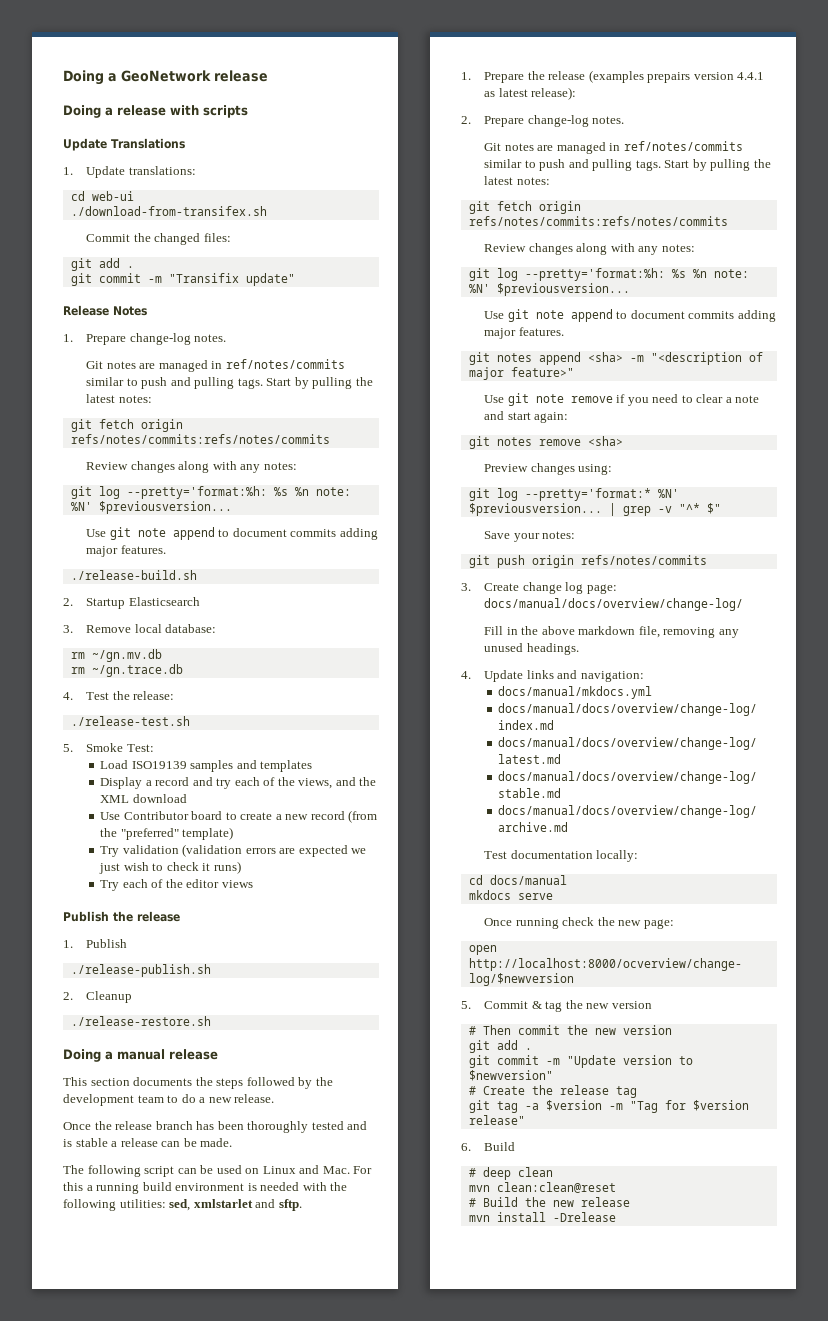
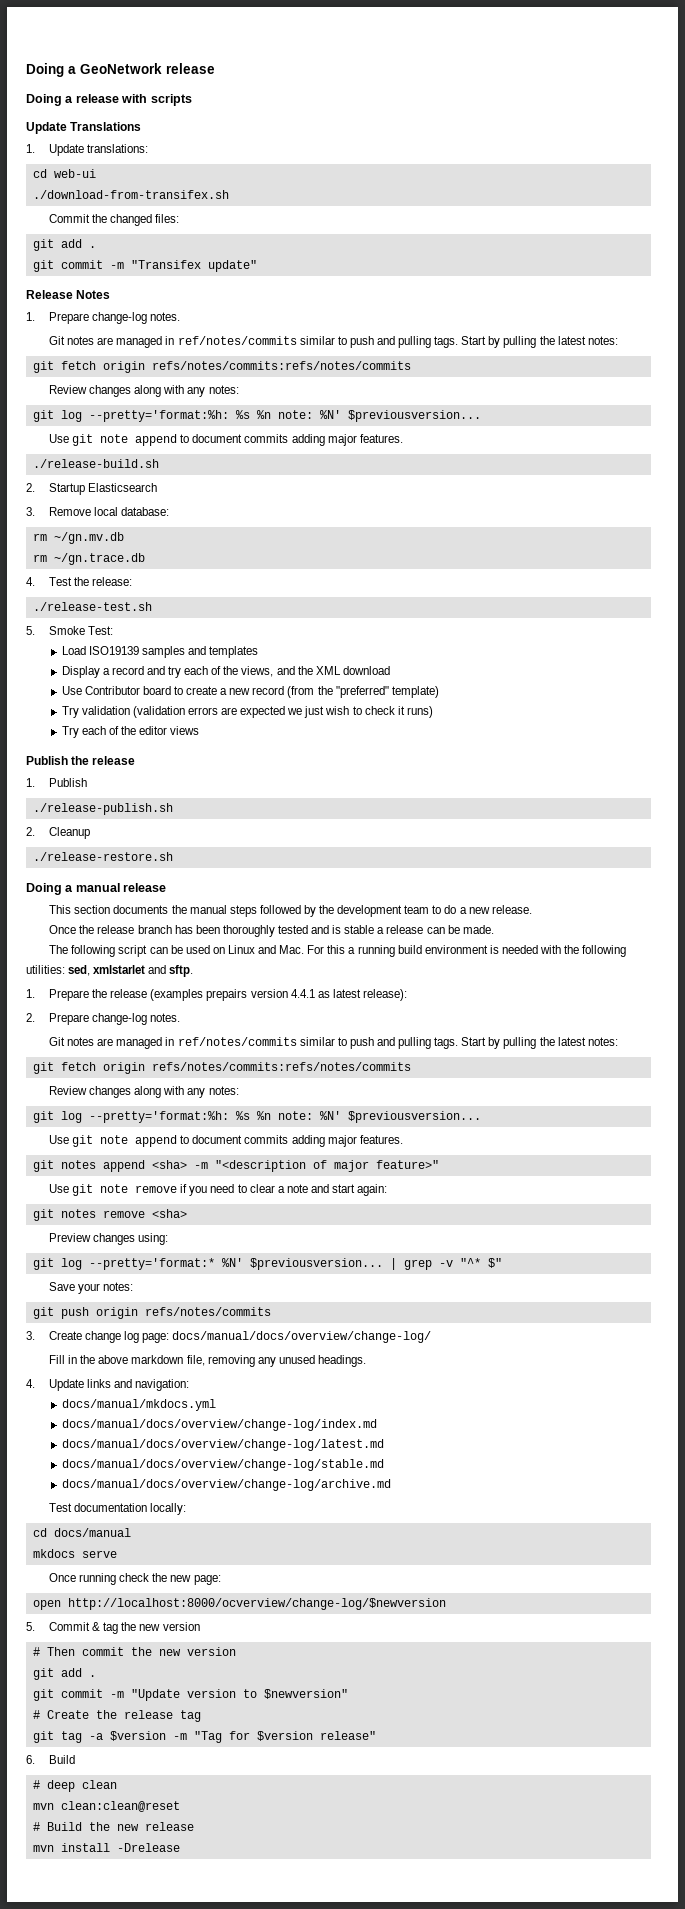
[168,273,239,283] "Transifix -> [130,260,201,269] "Transifex
(213, 1081) none -> [189,905,227,914] manual

